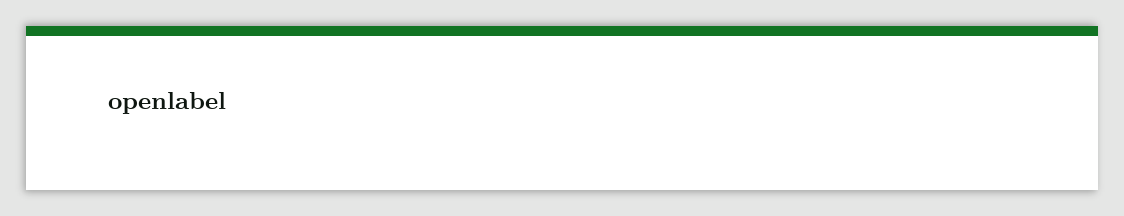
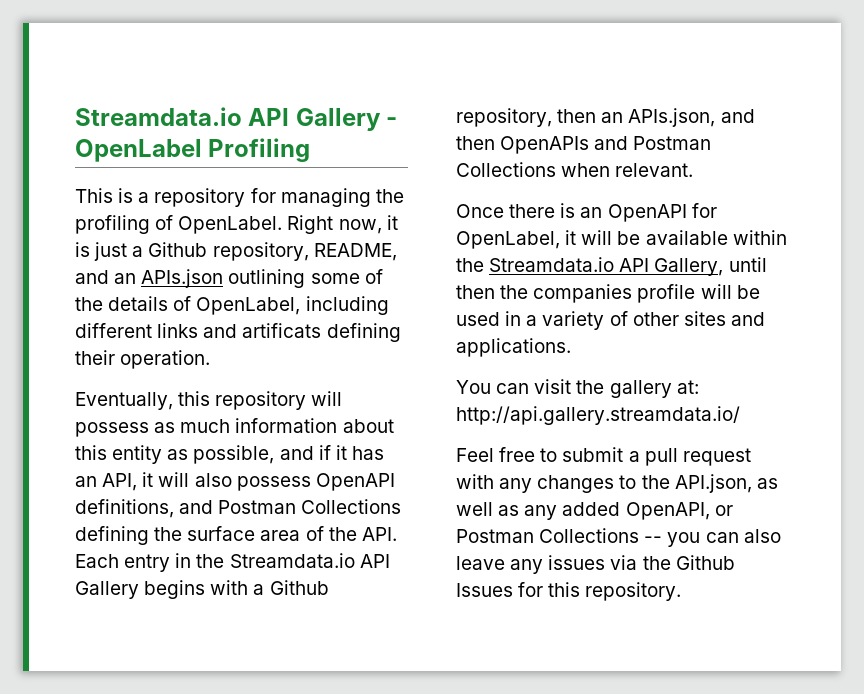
[108,92,226,114] openlabel -> [75,107,398,131] [75,138,311,162] [75,188,404,207] [75,215,398,234] [75,242,397,261] [75,269,383,288] [75,296,389,315] [75,323,401,342] [75,350,211,369] [75,391,343,410] [75,418,394,437] [75,445,384,464] [75,472,395,491] [75,499,402,518] [75,526,397,545] [75,553,390,572] [75,580,329,599] [456,108,755,127] [456,136,712,154] [456,162,694,177] [456,203,717,222] [456,230,787,249] [456,257,767,276] [456,284,760,303] [456,311,765,330] [456,338,571,357] [456,379,699,398] [456,406,740,425] [456,447,751,466] [456,474,778,493] [456,502,733,520] [456,528,781,547] [456,555,735,574] [456,582,682,601] Streamdata.io API Gallery - OpenLabel Profiling // This is a repository for managing the profiling of OpenLabel. Right now, it is just a Github repository, README, and an APIs.json outlining some of the details of OpenLabel, including different links and artificats defining their operation. // Eventually, this repository will possess as much information about this entity as possible, and if it has an API, it will also possess OpenAPI definitions, and Postman Collections defining the surface area of the API. Each entry in the Streamdata.io API Gallery begins with a Github repository, then an APIs.json, and then OpenAPIs and Postman Collections when relevant. // Once there is an OpenAPI for OpenLabel, it will be available within the Streamdata.io API Gallery, until then the companies profile will be used in a variety of other sites and applications. // You can visit the gallery at: http://api.gallery.streamdata.io/ // Feel free to submit a pull request with any changes to the API.json, as well as any added OpenAPI, or Postman Collections -- you can also leave any issues via the Github Issues for this repository.

